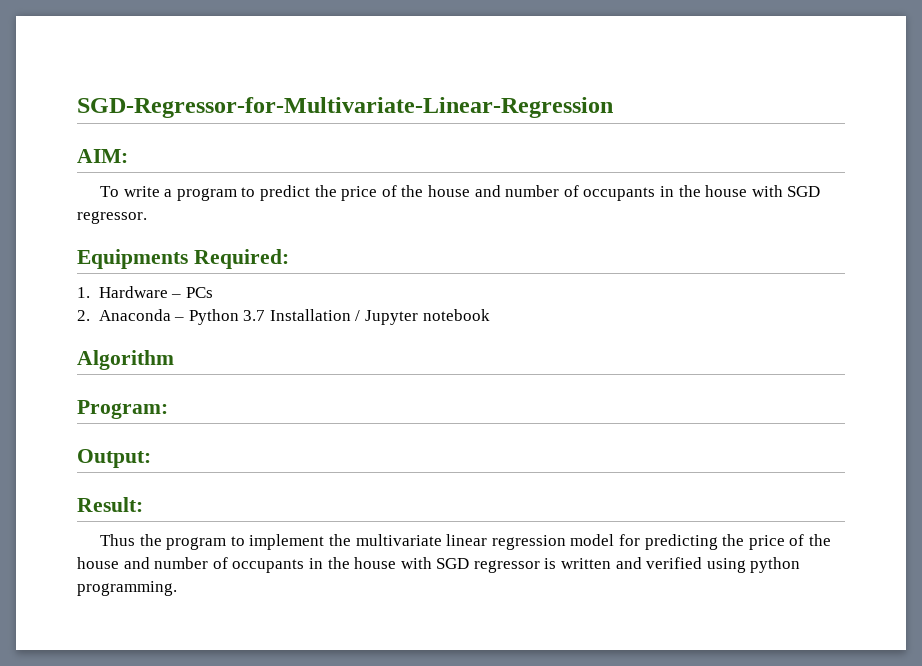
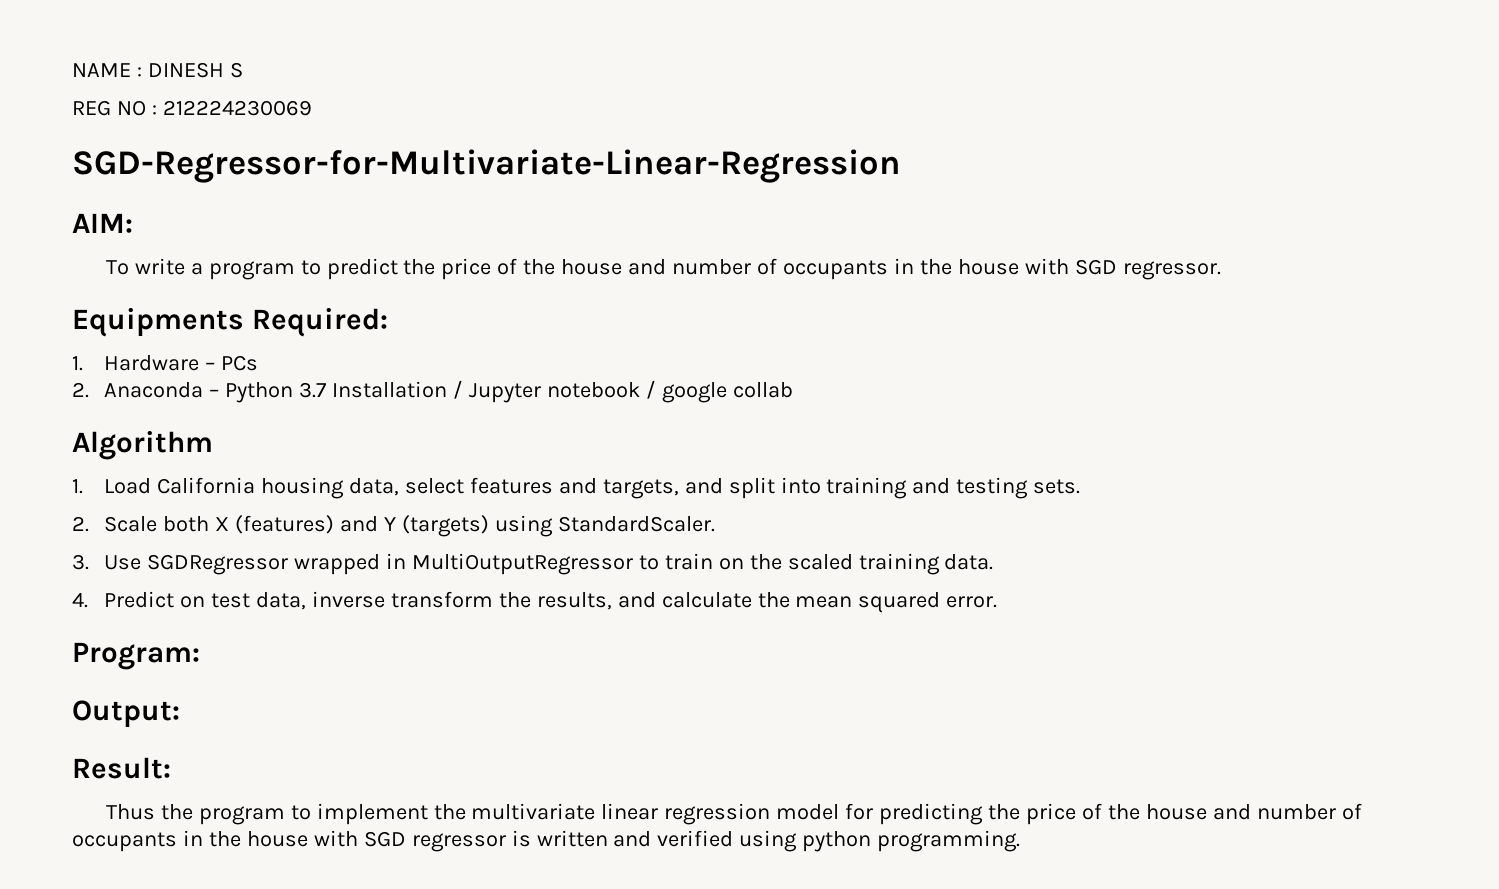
(77, 107) none -> [72,62,243,78] [72,100,312,116] NAME : DINESH S // REG NO : 212224230069 //
[77,350,174,370] // Algorithm -> [645,380,793,403] [72,431,213,460] [72,477,1081,499] [72,515,715,537] [72,553,994,575] [72,591,998,613] / google collab // Algorithm // 1. Load California housing data, select features and targets, and split into training and testing sets. // 2. Scale both X (features) and Y (targets) using StandardScaler. // 3. Use SGDRegressor wrapped in MultiOutputRegressor to train on the scaled training data. // 4. Predict on test data, inverse transform the results, and calculate the mean squared error.

